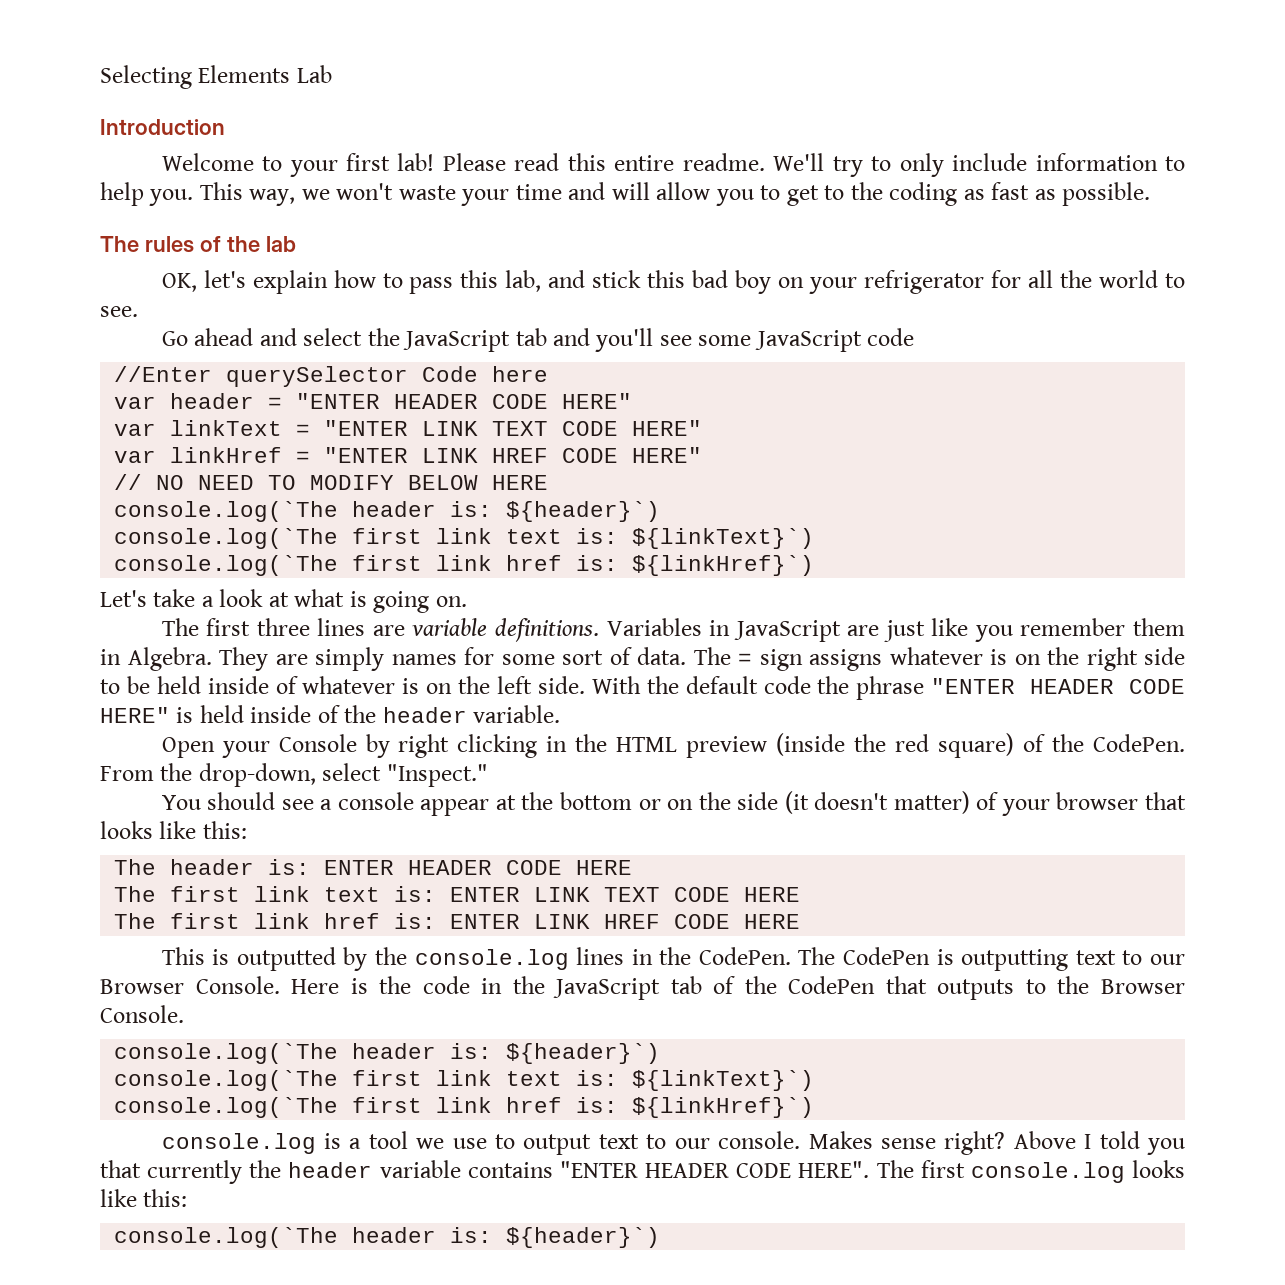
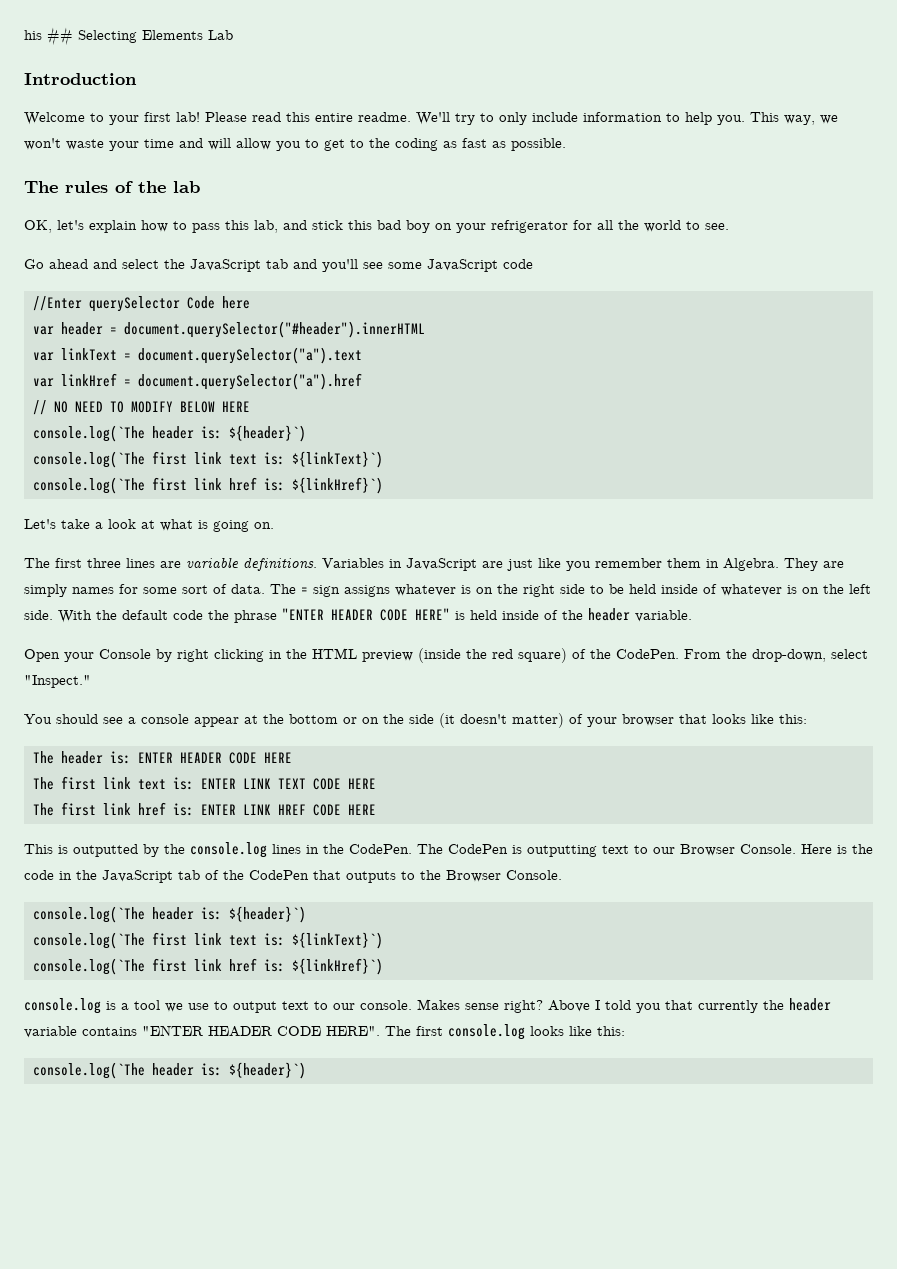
(100, 77) none -> [24,27,73,46] his ##
[296,393,633,409] "ENTER HEADER CODE HERE" -> [124,321,425,338] document.querySelector("#header").innerHTML
[324,420,703,436] [114,447,703,463] "ENTER LINK TEXT CODE HERE" // var linkHref = "ENTER LINK HREF CODE HERE" -> [138,347,362,364] [33,373,362,390] document.querySelector("a").text // var linkHref = document.querySelector("a").href

